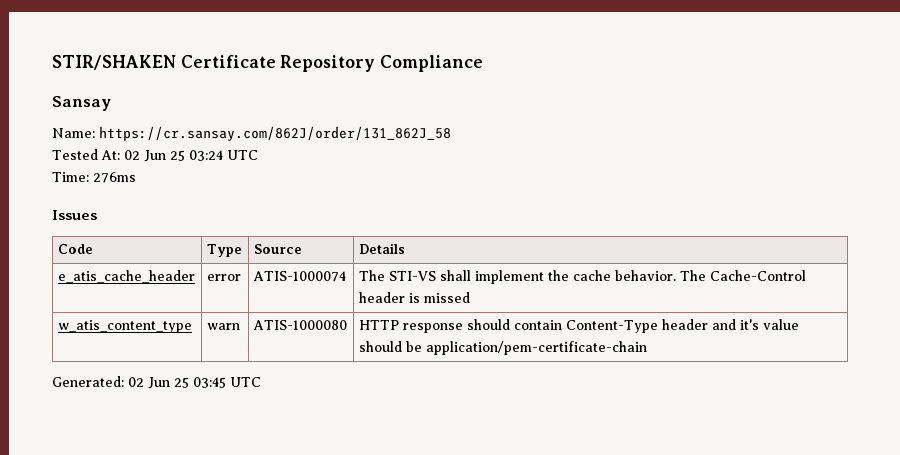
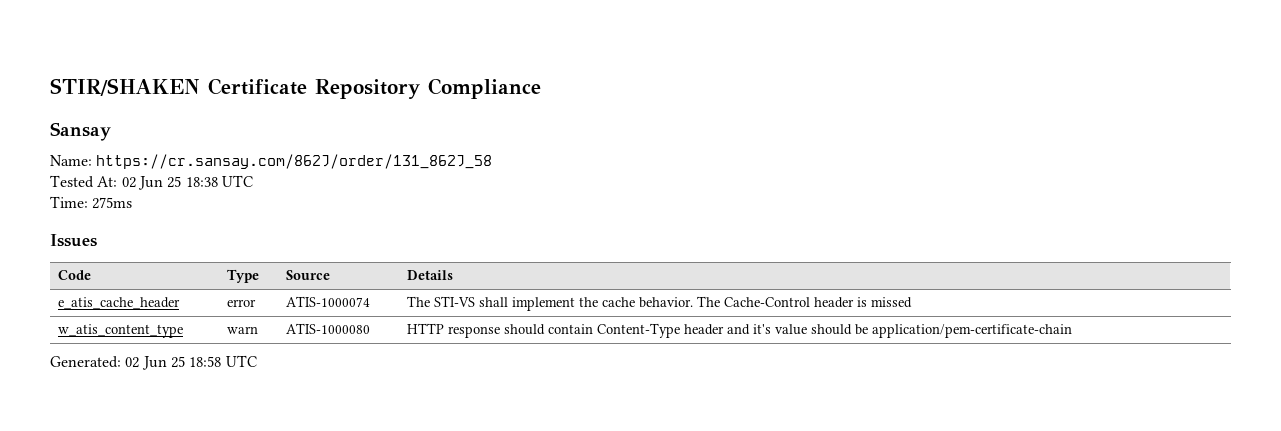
[188,150,223,161] 03:24 -> [185,177,218,187] 18:38
[93,172,136,183] 276ms -> [92,197,133,209] 275ms
[193,377,226,388] 03:45 -> [189,356,222,367] 18:58

